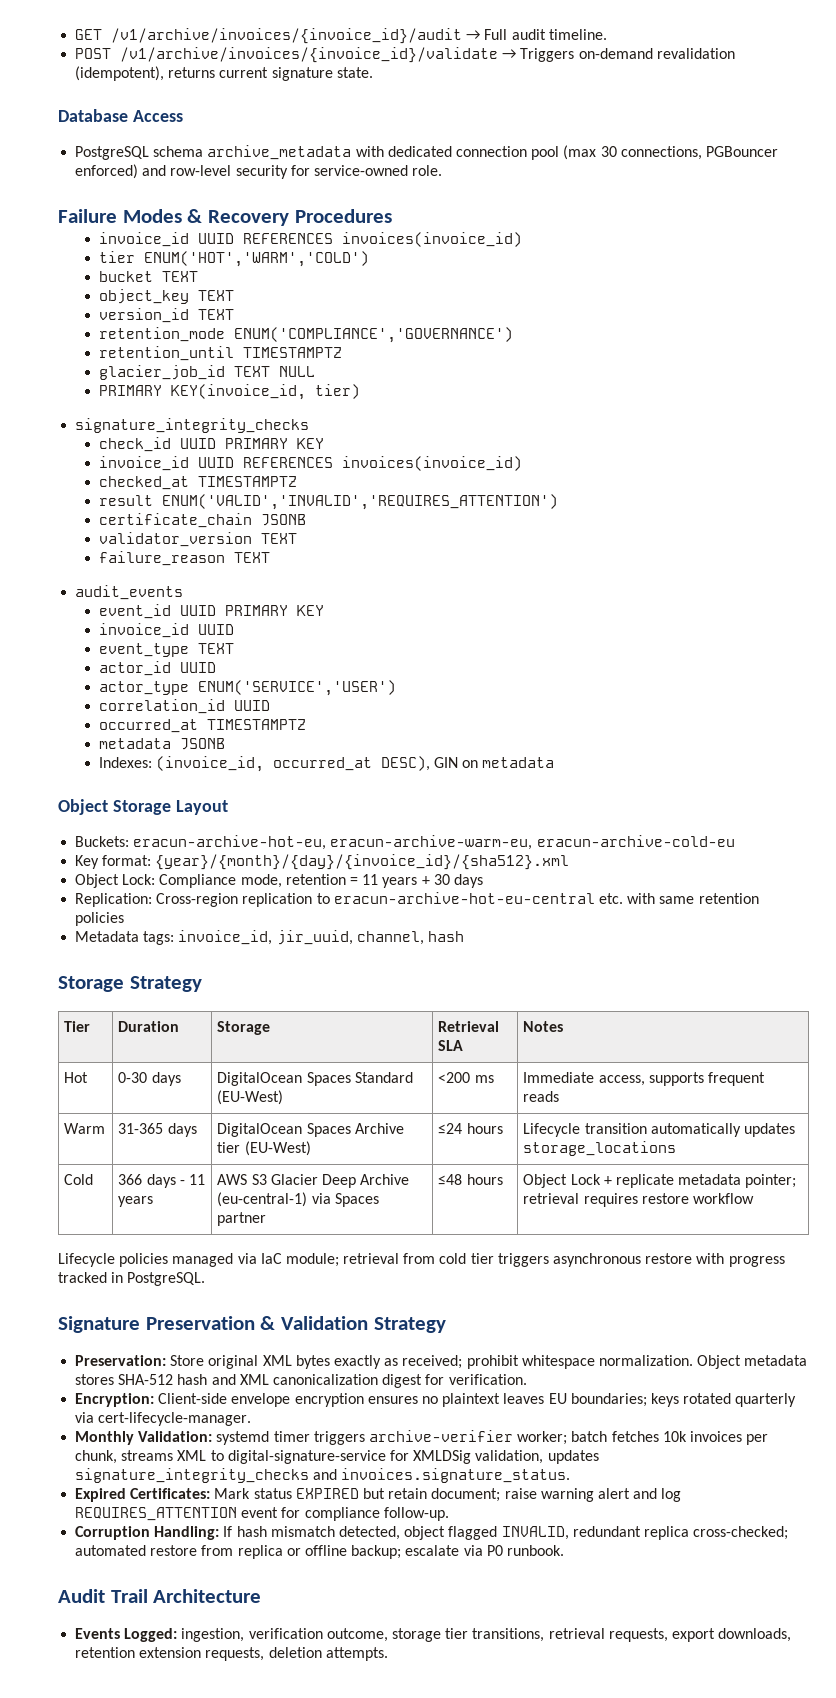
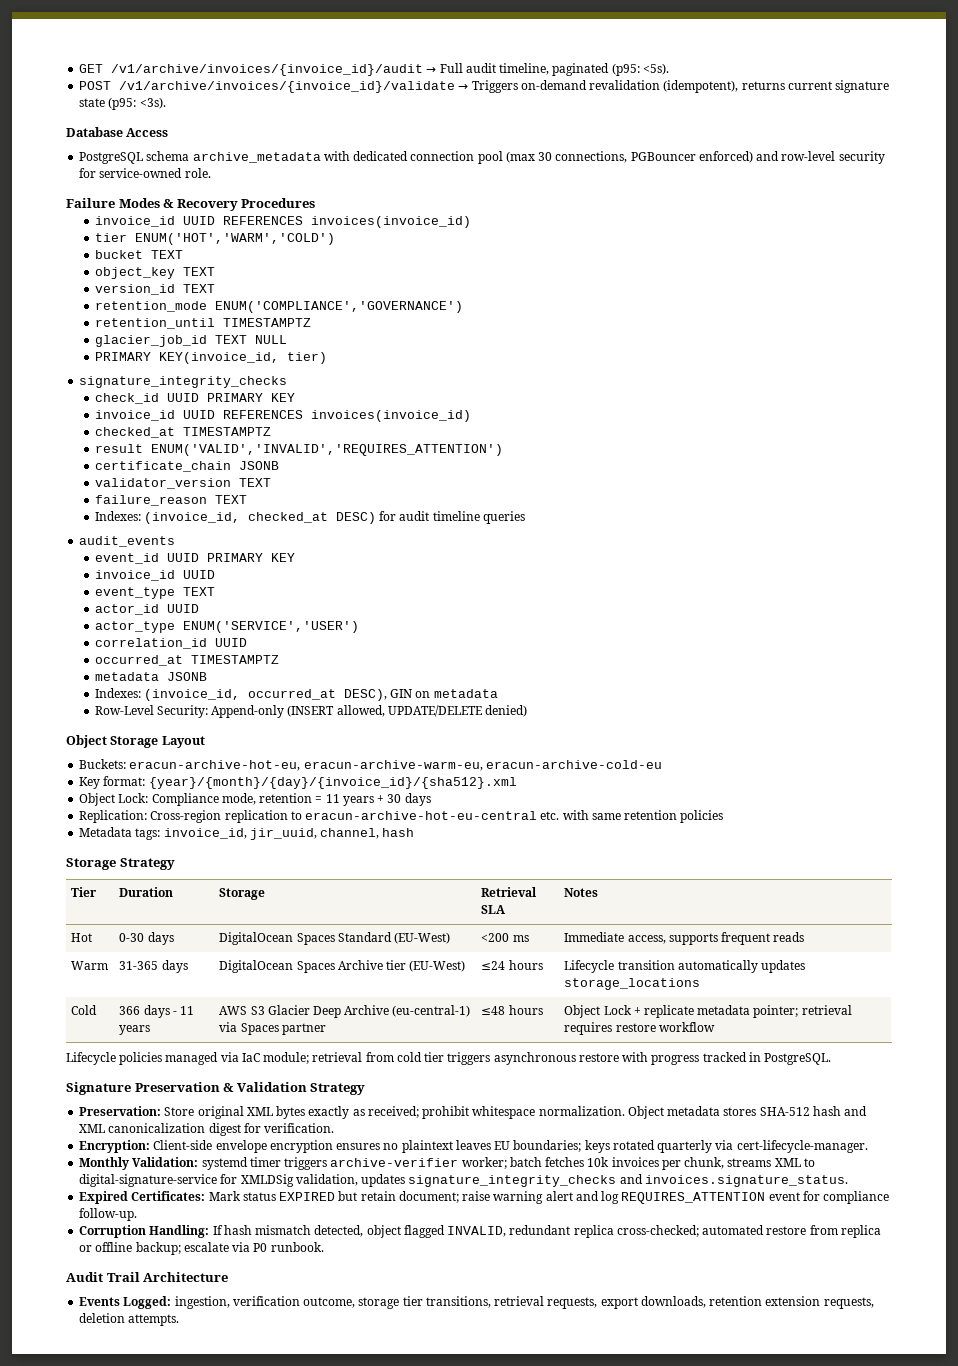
[548,29,607,40] timeline. -> [499,63,669,76] timeline, paginated (p95: <5s).
[336,67,373,78] state. -> [79,97,166,110] state (p95: <3s).
(270, 557) none -> [94,511,525,524] // Indexes: (invoice_id, checked_at DESC) for audit timeline queries
(555, 762) none -> [94,705,528,718] // Row-Level Security: Append-only (INSERT allowed, UPDATE/DELETE denied)

